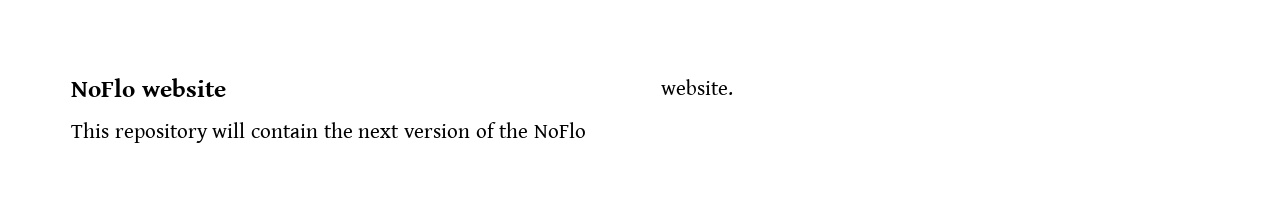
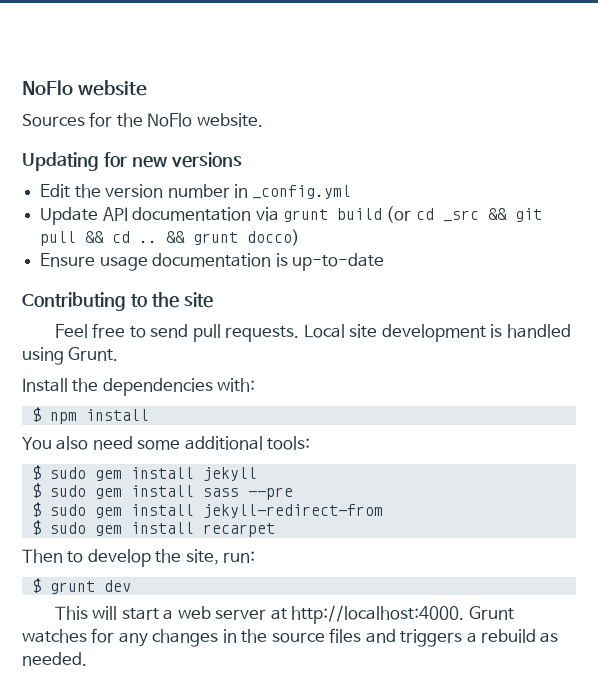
[71,122,587,143] [661,79,733,95] This repository will contain the next version of the NoFlo website. -> [22,112,263,127] [22,152,242,171] [40,184,352,199] [40,206,542,225] [40,229,301,246] [40,253,384,271] [22,292,213,311] [55,323,571,342] [22,347,119,365] [22,378,256,396] [31,407,149,424] [22,436,311,450] [31,465,257,481] [31,483,293,500] [31,502,383,518] [31,520,275,537] [22,549,256,567] [31,578,131,594] [55,605,514,624] [22,628,559,647] [22,652,87,666] Sources for the NoFlo website. // Updating for new versions // Edit the version number in _config.yml // Update API documentation via grunt build (or cd _src && git pull && cd .. && grunt docco) // Ensure usage documentation is up-to-date // Contributing to the site // Feel free to send pull requests. Local site development is handled using Grunt. // Install the dependencies with: // $ npm install // You also need some additional tools: // $ sudo gem install jekyll // $ sudo gem install sass --pre // $ sudo gem install jekyll-redirect-from // $ sudo gem install recarpet // Then to develop the site, run: // $ grunt dev // This will start a web server at http://localhost:4000. Grunt watches for any changes in the source files and triggers a rebuild as needed.

